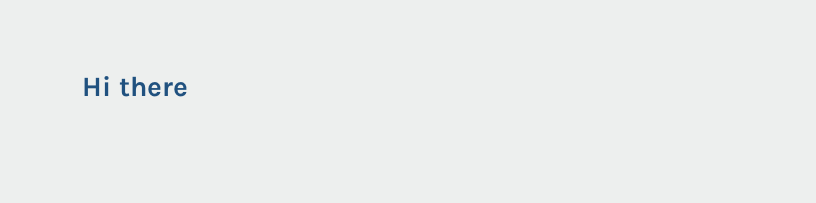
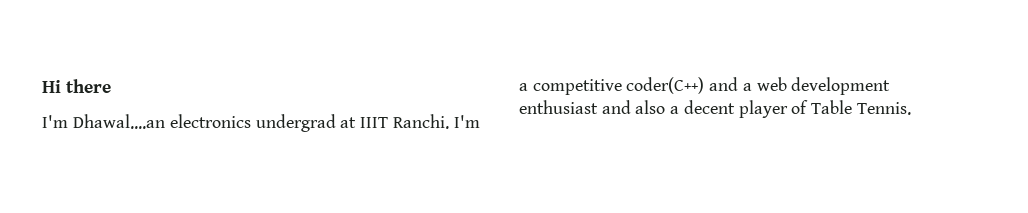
(188, 86) none -> [42,114,480,132] [519,77,891,95] [519,100,911,118] // I'm Dhawal....an electronics undergrad at IIIT Ranchi. I'm a competitive coder(C++) and a web development enthusiast and also a decent player of Table Tennis.

